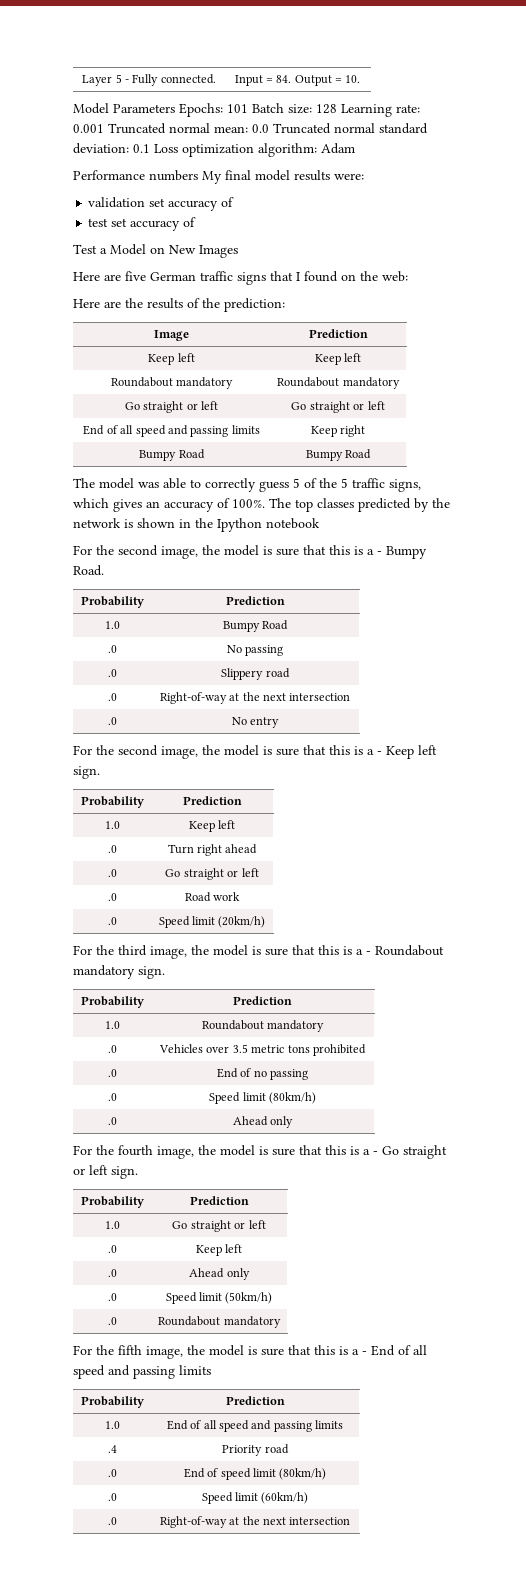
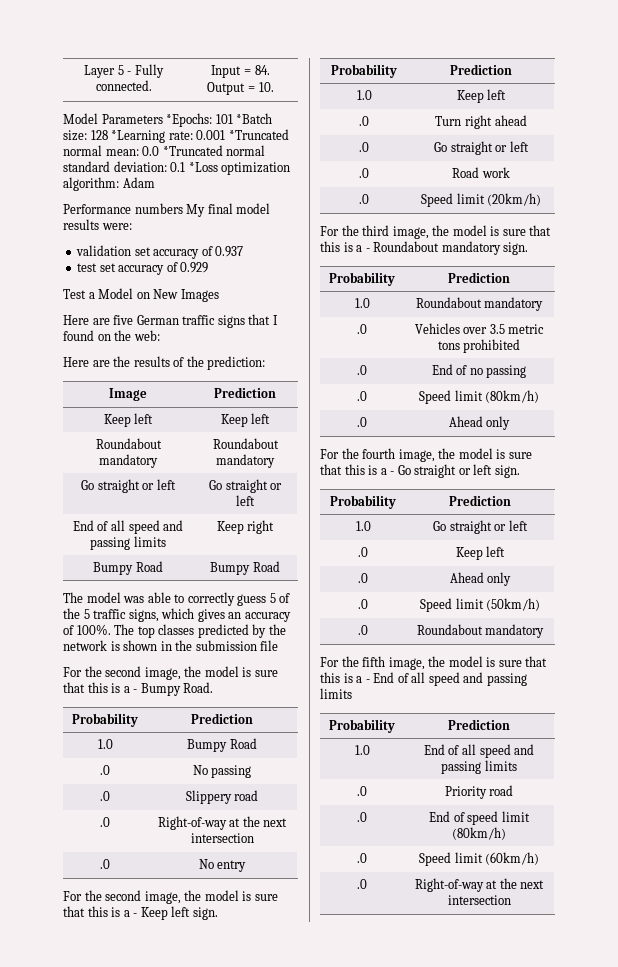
[179,103,284,117] Epochs: 101 Batch -> [166,113,273,127] *Epochs: 101 *Batch
[341,104,392,117] Learning -> [111,130,166,143] *Learning
[108,123,166,134] Truncated -> [228,129,289,140] *Truncated
[273,123,331,134] Truncated -> [162,145,223,156] *Truncated
[154,144,178,153] Loss -> [188,162,218,172] *Loss
(235, 202) none -> [215,246,244,257] 0.937
(197, 222) none -> [180,262,209,273] 0.929
[217,518,320,532] Ipython notebook -> [195,640,279,651] submission file
[107,1445,117,1453] .4 -> [357,786,367,796] .0

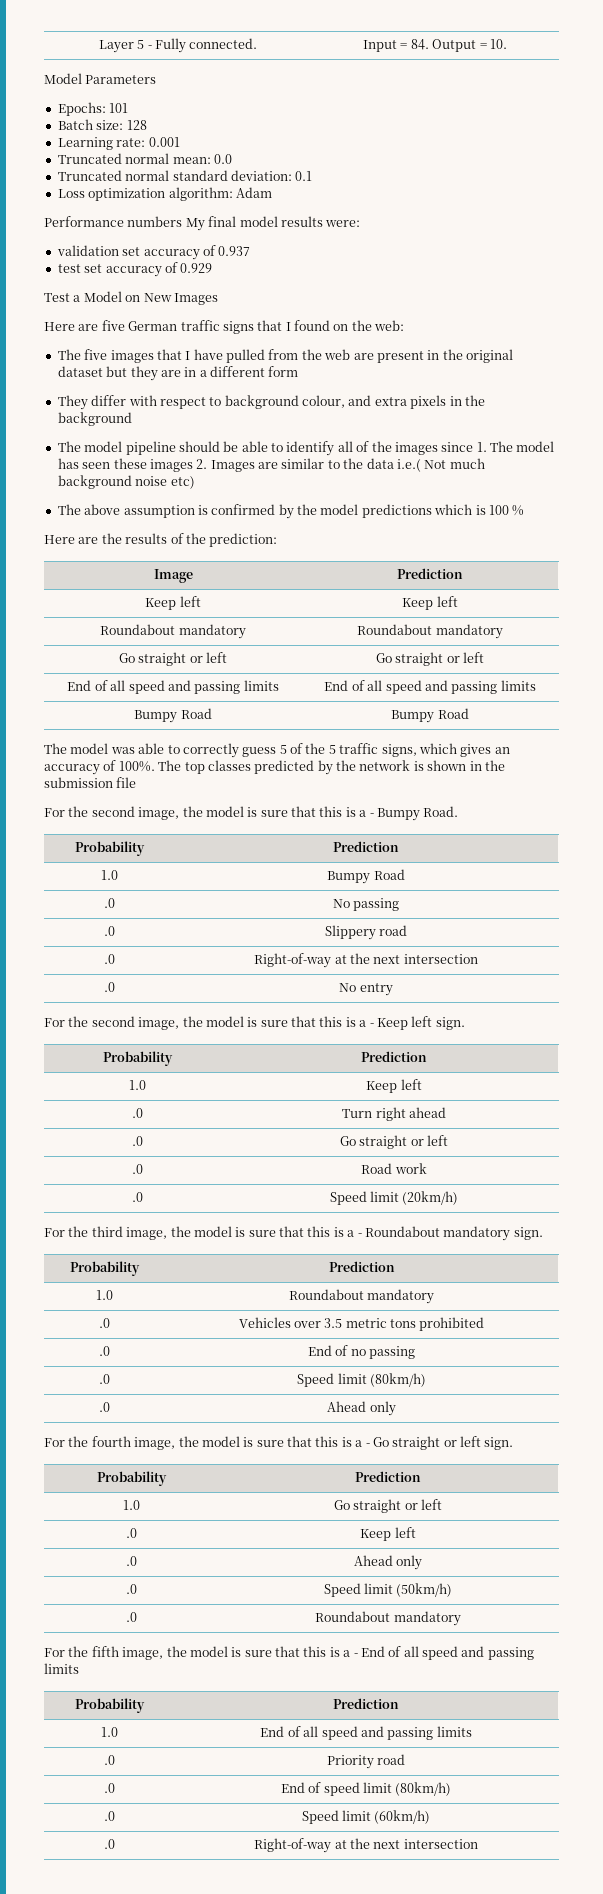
[166,113,213,127] *Epochs: -> [57,102,106,116] // Epochs:
[236,113,273,124] *Batch -> [57,119,93,130] // Batch
[111,130,166,143] *Learning -> [57,137,113,150] // Learning
[228,129,289,140] *Truncated -> [57,153,122,164] // Truncated
[162,145,223,156] *Truncated -> [57,170,122,181] // Truncated
[188,162,218,172] *Loss -> [57,189,85,198] // Loss
(160, 335) none -> [57,349,513,363] [57,366,299,381] [57,395,485,410] [57,412,132,426] [57,441,555,456] [57,458,485,472] [57,475,195,489] [57,504,525,519] // The five images that I have pulled from the web are present in the original dataset but they are in a different form // They differ with respect to background colour, and extra pixels in the background // The model pipeline should be able to identify all of the images since 1. The model has seen these images 2. Images are similar to the data i.e.( Not much background noise etc) // The above assumption is confirmed by the model predictions which is 100 %
[216,520,275,534] Keep right -> [324,680,536,694] End of all speed and passing limits

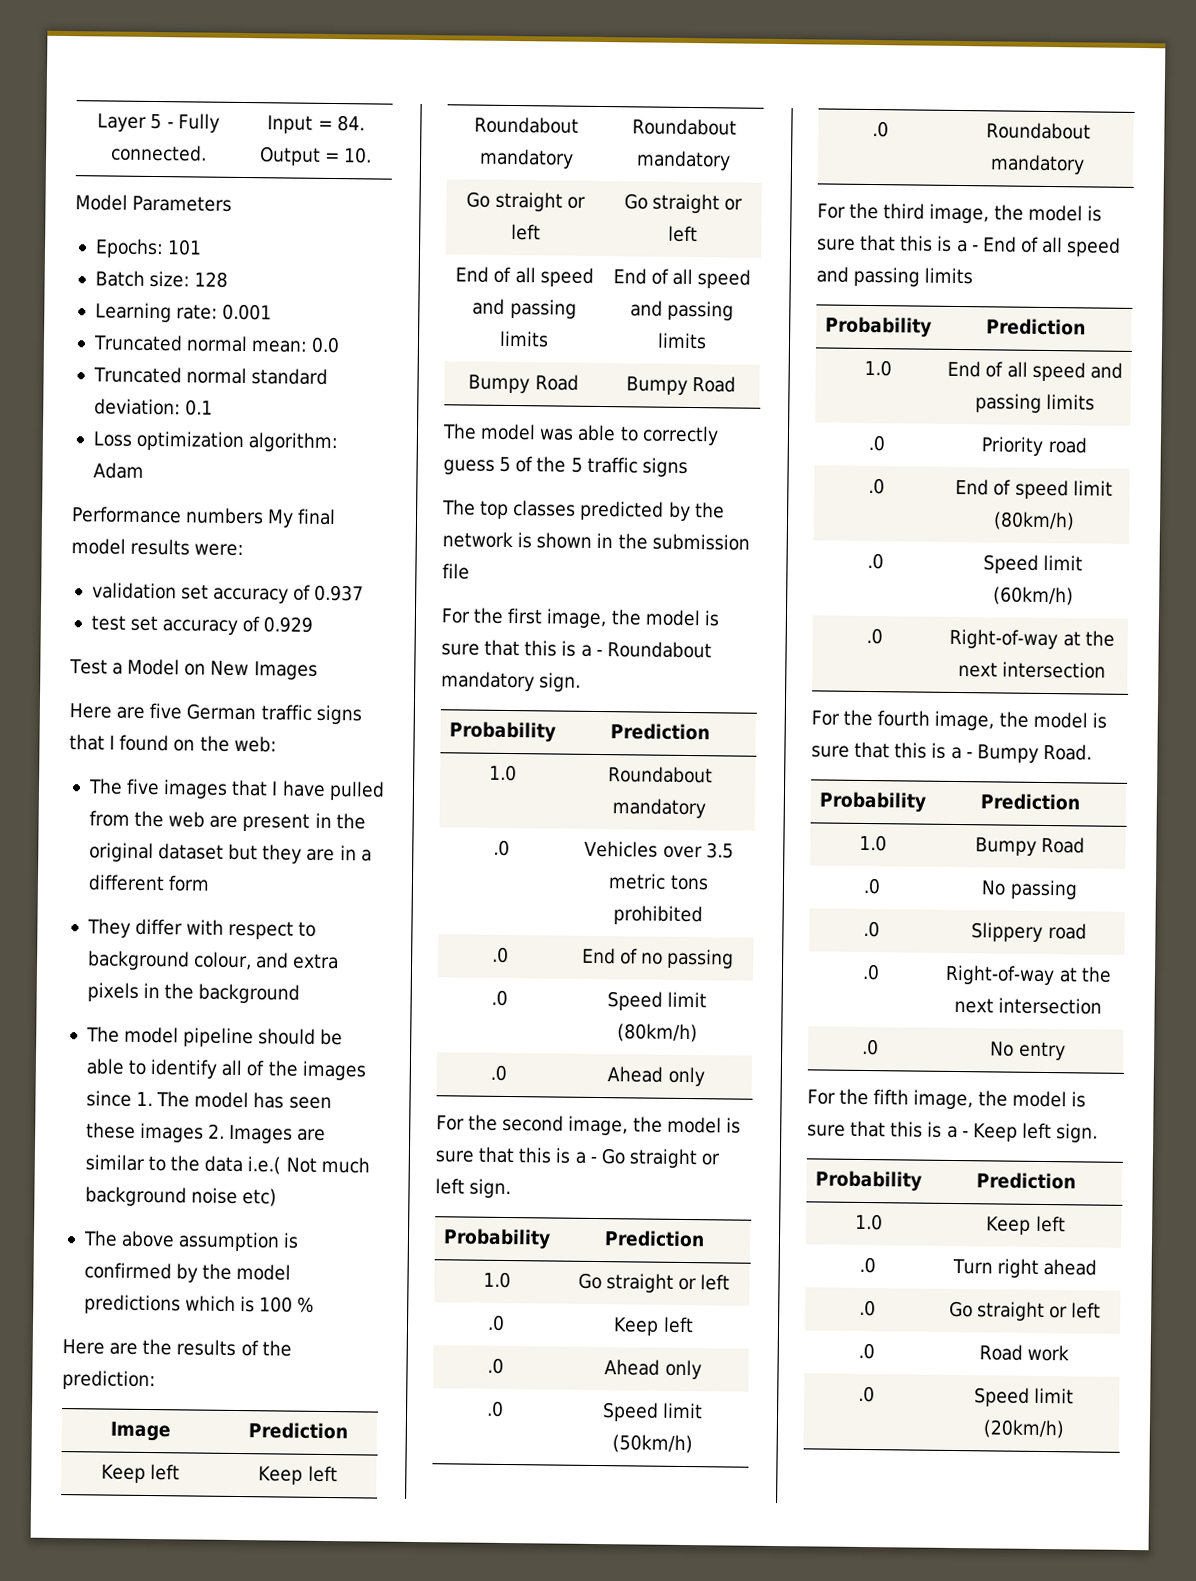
[381,743,510,757] [44,760,155,775] signs, which gives an accuracy of 100%. -> [641,457,688,477] signs //
[91,806,459,821] [74,841,145,856] [333,841,400,852] [100,870,118,880] [327,869,405,884] [103,898,115,908] [332,898,400,911] [103,926,115,936] [324,925,408,940] [103,954,115,964] [254,953,478,968] [103,982,115,992] [339,983,393,996] [44,1016,465,1030] [102,1051,173,1066] [361,1051,428,1062] [128,1080,146,1090] [366,1079,422,1093] [131,1108,143,1118] [342,1107,446,1121] [131,1136,143,1146] [339,1135,449,1149] [131,1164,143,1174] [361,1163,427,1174] [131,1192,143,1202] [329,1191,459,1205] [44,1226,123,1237] second image, the model is sure that this is a - Bumpy Road. // Probability | Prediction // 1.0 | Bumpy Road // .0 | No passing // .0 | Slippery road // .0 | Right-of-way at the next intersection // .0 | No entry // For the second image, the model is sure that this is a - Keep left sign. // Probability | Prediction // 1.0 | Keep left // .0 | Turn right ahead // .0 | Go straight or left // .0 | Road work // .0 | Speed limit (20km/h) // For the third -> [507,607,544,625] first
[91,1436,131,1447] fourth -> [502,1114,565,1132] second
[91,1646,119,1657] fifth -> [883,203,926,220] third
(478, 1844) none -> [811,709,1107,731] [811,741,1092,763] [819,791,926,813] [980,793,1080,811] [858,834,887,852] [974,836,1086,856] [863,877,881,895] [981,879,1078,900] [863,920,880,938] [971,922,1087,942] [862,963,880,981] [945,964,1112,986] [953,997,1103,1015] [862,1038,879,1056] [990,1041,1066,1061] [807,1088,1086,1110] [807,1120,1099,1143] [815,1170,922,1192] [976,1172,1076,1190] [854,1213,883,1231] [986,1215,1066,1235] [859,1256,876,1274] [951,1258,1098,1278] [859,1299,876,1317] [948,1300,1102,1322] [858,1342,875,1360] [978,1344,1070,1362] [858,1385,875,1403] [973,1387,1075,1407] [982,1419,1064,1439] // For the fourth image, the model is sure that this is a - Bumpy Road. // Probability | Prediction // 1.0 | Bumpy Road // .0 | No passing // .0 | Slippery road // .0 | Right-of-way at the next intersection // .0 | No entry // For the fifth image, the model is sure that this is a - Keep left sign. // Probability | Prediction // 1.0 | Keep left // .0 | Turn right ahead // .0 | Go straight or left // .0 | Road work // .0 | Speed limit (20km/h)

